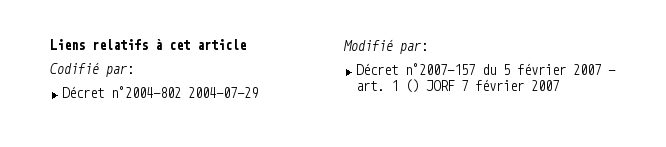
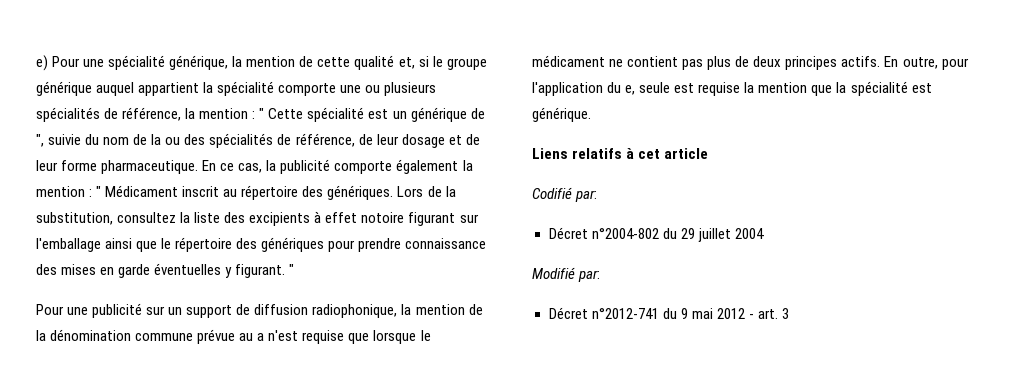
(50, 44) none -> [36,55,487,71] [36,81,437,96] [36,107,485,122] [36,133,480,148] [36,159,473,174] [36,185,456,200] [36,211,479,226] [36,237,487,252] [36,263,295,278] [36,303,483,318] [36,329,431,344] [532,55,969,70] [532,81,932,96] [532,107,591,122] e) Pour une spécialité générique, la mention de cette qualité et, si le groupe générique auquel appartient la spécialité comporte une ou plusieurs spécialités de référence, la mention : " Cette spécialité est un générique de ", suivie du nom de la ou des spécialités de référence, de leur dosage et de leur forme pharmaceutique. En ce cas, la publicité comporte également la mention : " Médicament inscrit au répertoire des génériques. Lors de la substitution, consultez la liste des excipients à effet notoire figurant sur l'emballage ainsi que le répertoire des génériques pour prendre connaissance des mises en garde éventuelles y figurant. " // Pour une publicité sur un support de diffusion radiophonique, la mention de la dénomination commune prévue au a n'est requise que lorsque le médicament ne contient pas plus de deux principes actifs. En outre, pour l'application du e, seule est requise la mention que la spécialité est générique. //
[188,87,259,98] 2004-07-29 -> [662,228,764,242] du 29 juillet 2004
[405,63,617,75] [356,79,560,93] n°2007-157 du 5 février 2007 - art. 1 () JORF 7 février 2007 -> [591,308,789,319] n°2012-741 du 9 mai 2012 - art. 3

